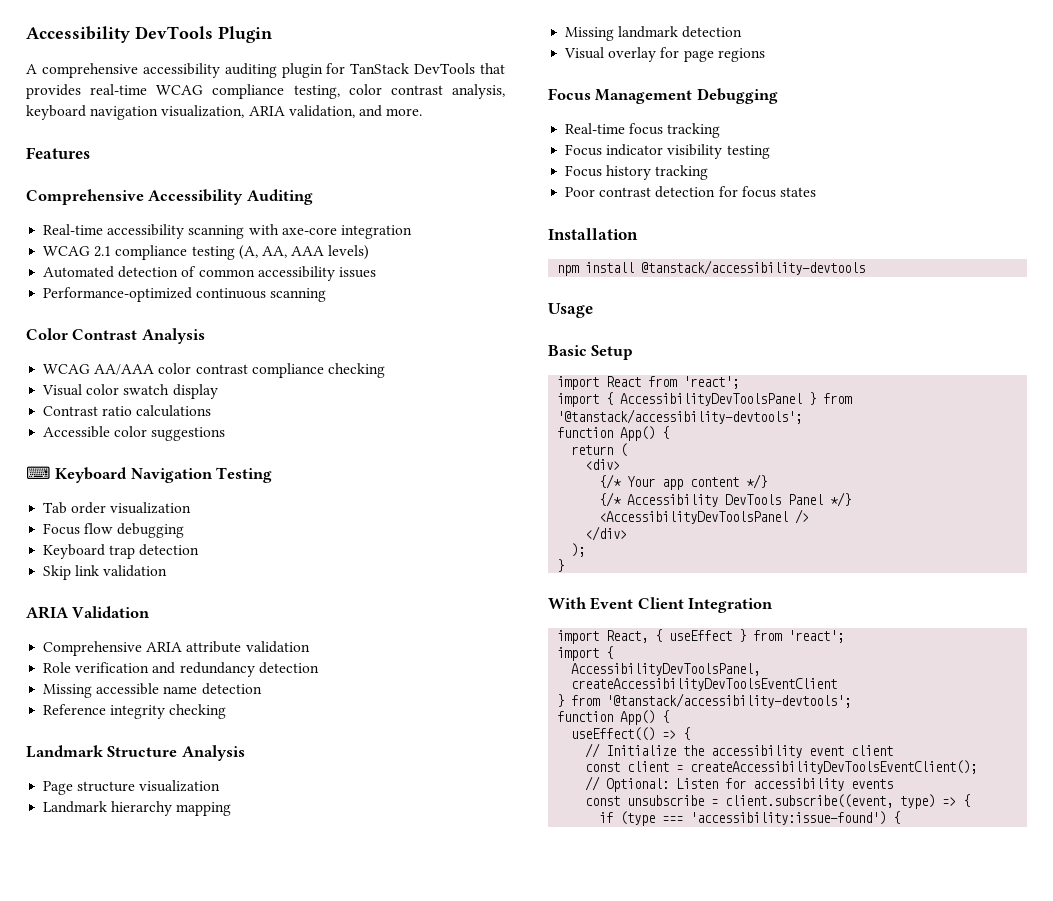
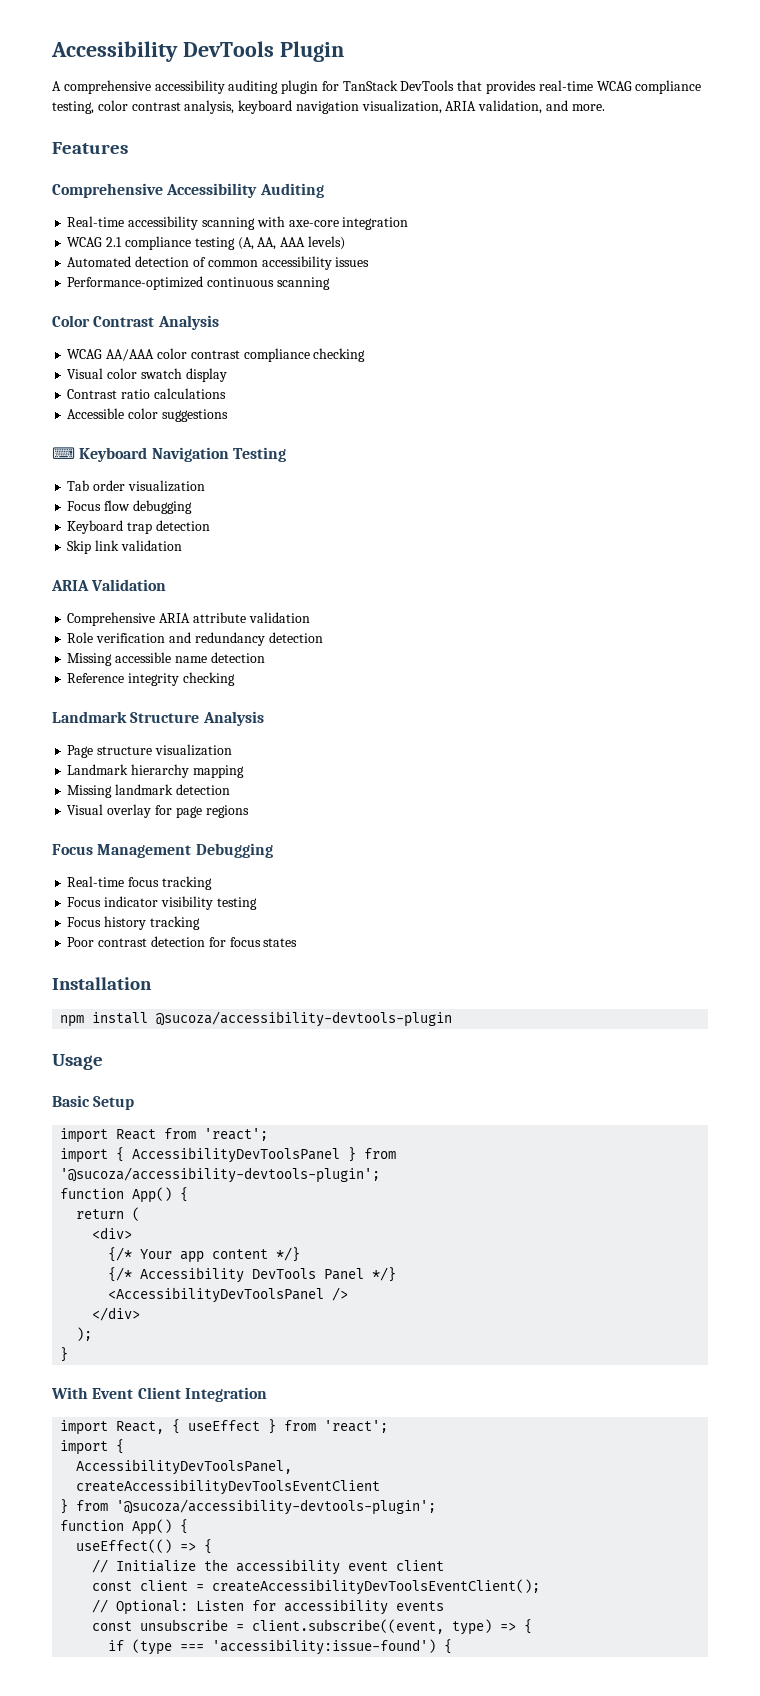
[641,260,866,275] @tanstack/accessibility-devtools -> [156,1011,453,1027] @sucoza/accessibility-devtools-plugin
[557,409,803,424] '@tanstack/accessibility-devtools'; -> [60,1167,381,1183] '@sucoza/accessibility-devtools-plugin';
[606,693,852,708] '@tanstack/accessibility-devtools'; -> [116,1499,437,1515] '@sucoza/accessibility-devtools-plugin';

